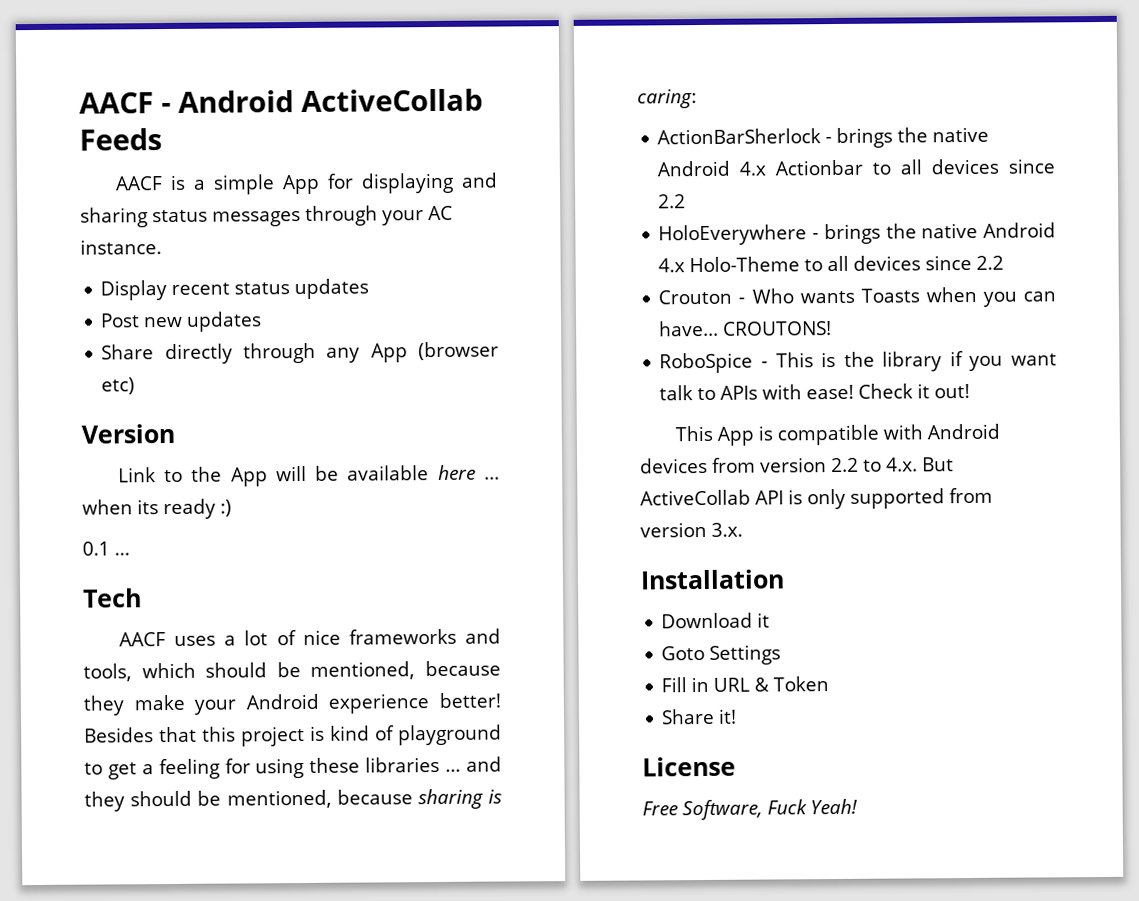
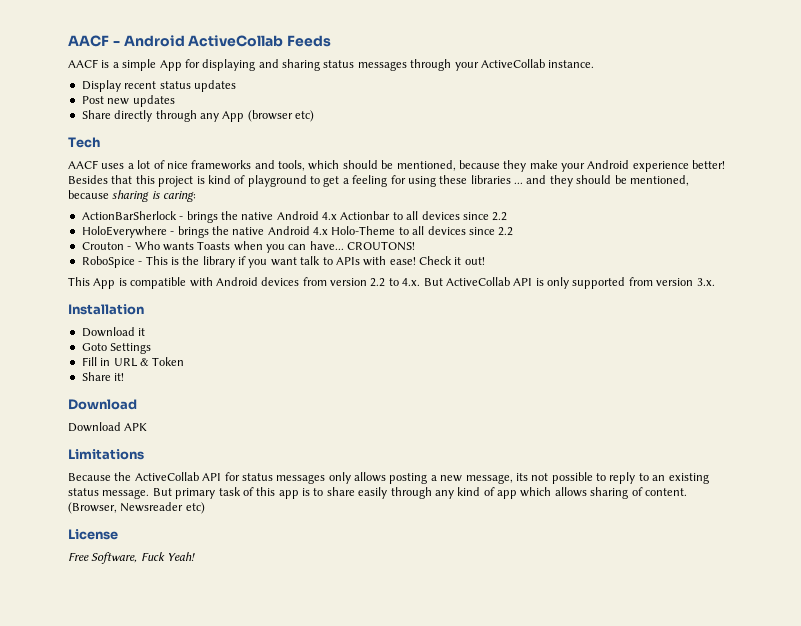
[428,205,453,221] AC -> [480,59,545,68] ActiveCollab
[81,423,175,444] [117,464,501,487] [82,498,232,520] [82,541,130,556] // Version // Link to the App will be available here ... when its ready :) // 0.1 ... -> (314, 116) none
(738, 716) none -> [68,399,137,410] [68,422,148,432] [68,449,144,460] [68,472,709,484] [68,487,687,499] [68,502,205,514] // Download // Download APK // Limitations // Because the ActiveCollab API for status messages only allows posting a new message, its not possible to reply to an existing status message. But primary task of this app is to share easily through any kind of app which allows sharing of content. (Browser, Newsreader etc)

